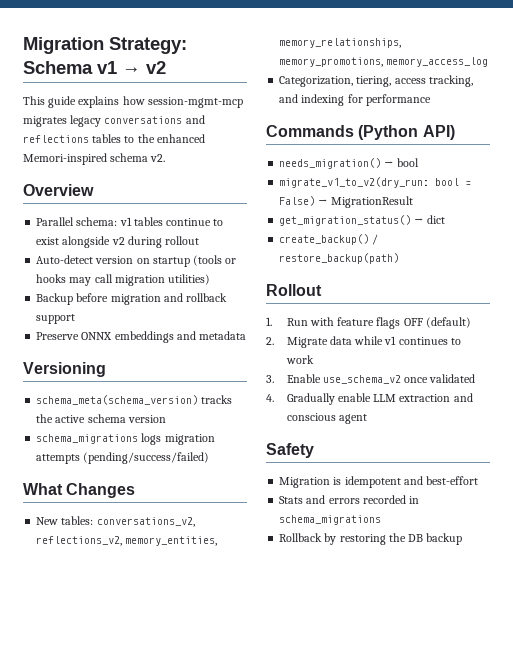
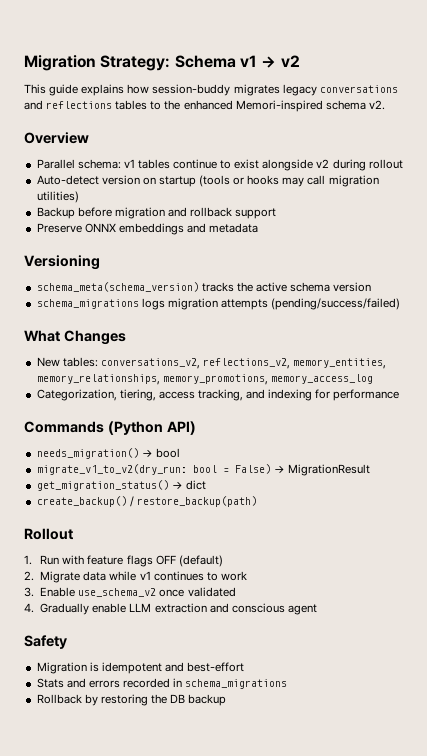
[147,97,243,108] session-mgmt-mcp -> [152,84,231,96] session-buddy

